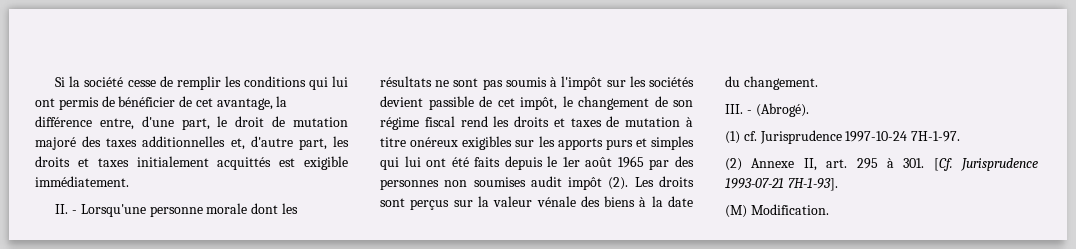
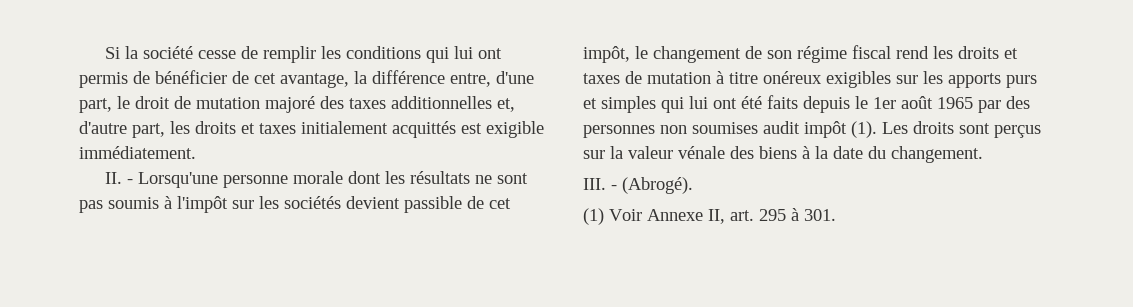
[608,177,629,190] (2). -> [851,121,877,138] (1).
[743,130,961,144] [725,158,742,171] cf. Jurisprudence 1997-10-24 7H-1-97. // (2) -> [609,209,642,221] Voir
[933,158,1038,171] [725,178,838,191] [725,204,829,218] [Cf. Jurisprudence 1993-07-21 7H-1-93]. // (M) Modification. -> (836, 215) none

